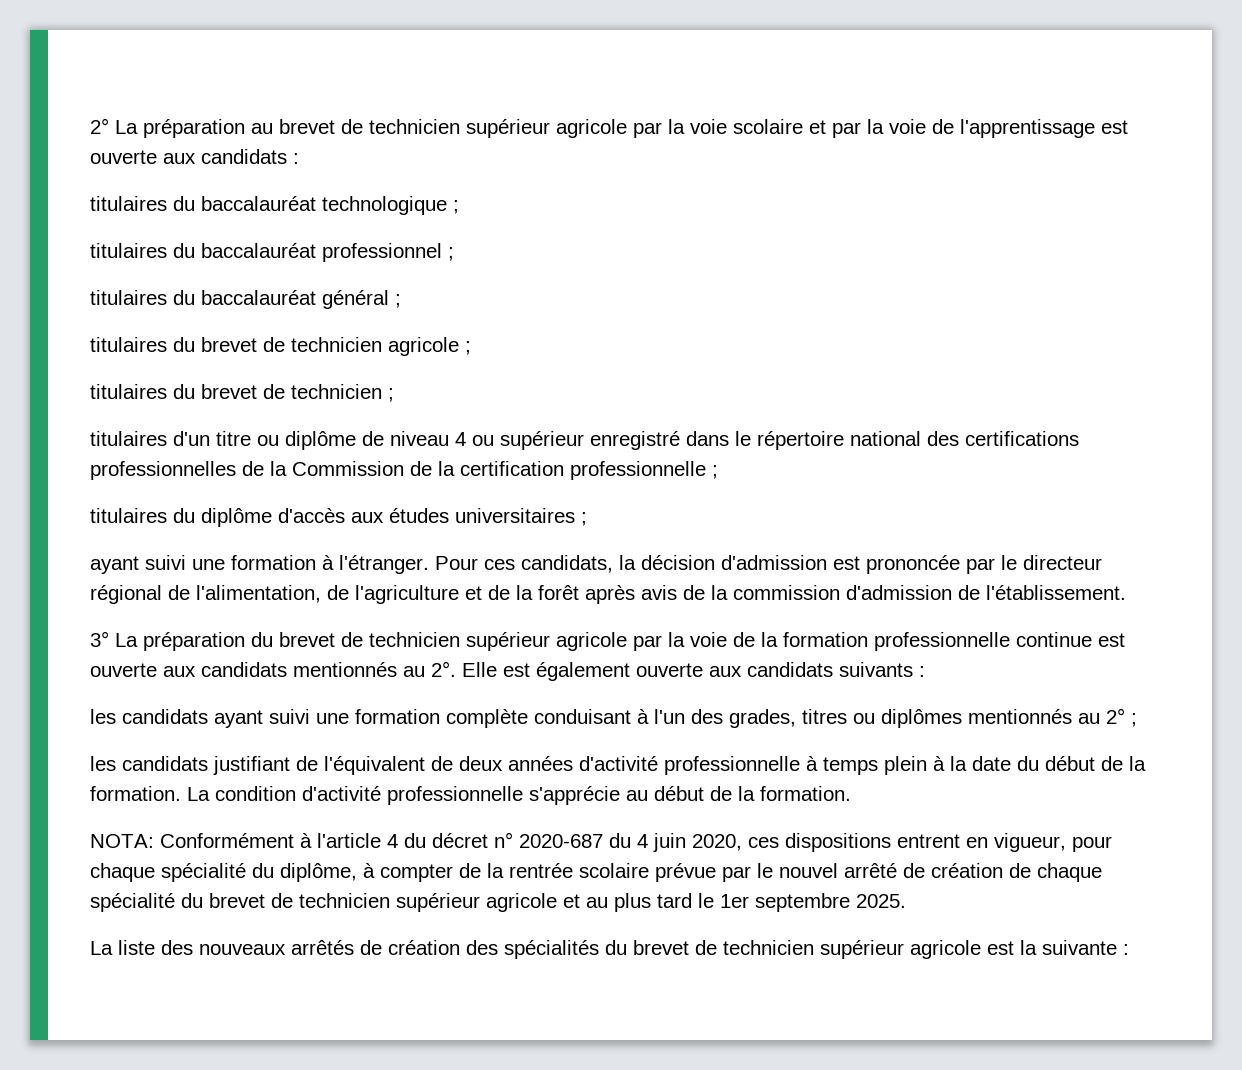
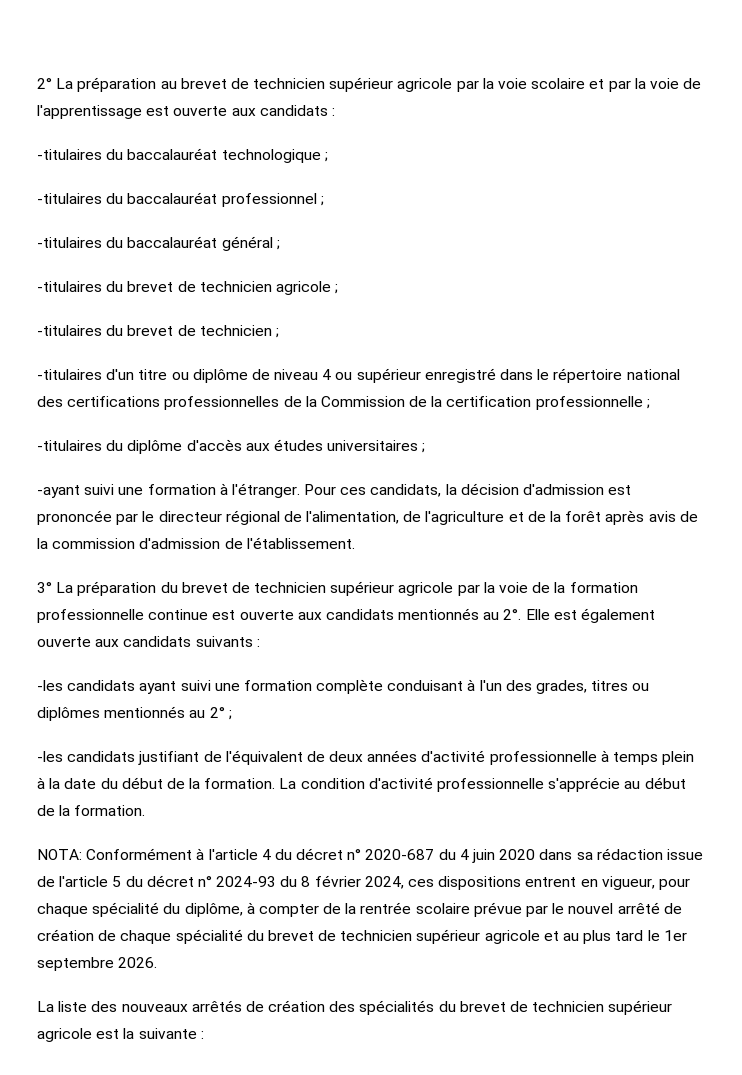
[90,196,167,211] titulaires -> [37,149,102,160] -titulaires
[90,243,167,258] titulaires -> [37,193,102,204] -titulaires
[90,290,167,305] titulaires -> [37,237,102,248] -titulaires
[90,337,167,352] titulaires -> [37,281,102,292] -titulaires
[90,384,167,399] titulaires -> [37,325,102,336] -titulaires
[90,431,167,446] titulaires -> [37,369,102,380] -titulaires
[90,508,167,523] titulaires -> [37,440,102,451] -titulaires
[90,556,139,574] ayant -> [37,485,80,498] -ayant
[90,709,116,724] les -> [37,680,63,691] -les
[90,756,116,771] les -> [37,751,63,762] -les
[692,834,742,851] 2020, -> [499,848,703,860] [37,875,404,889] 2020 dans sa rédaction issue de l'article 5 du décret n° 2024-93 du 8 février 2024,
[856,894,906,908] 2025. -> [118,957,158,968] 2026.

